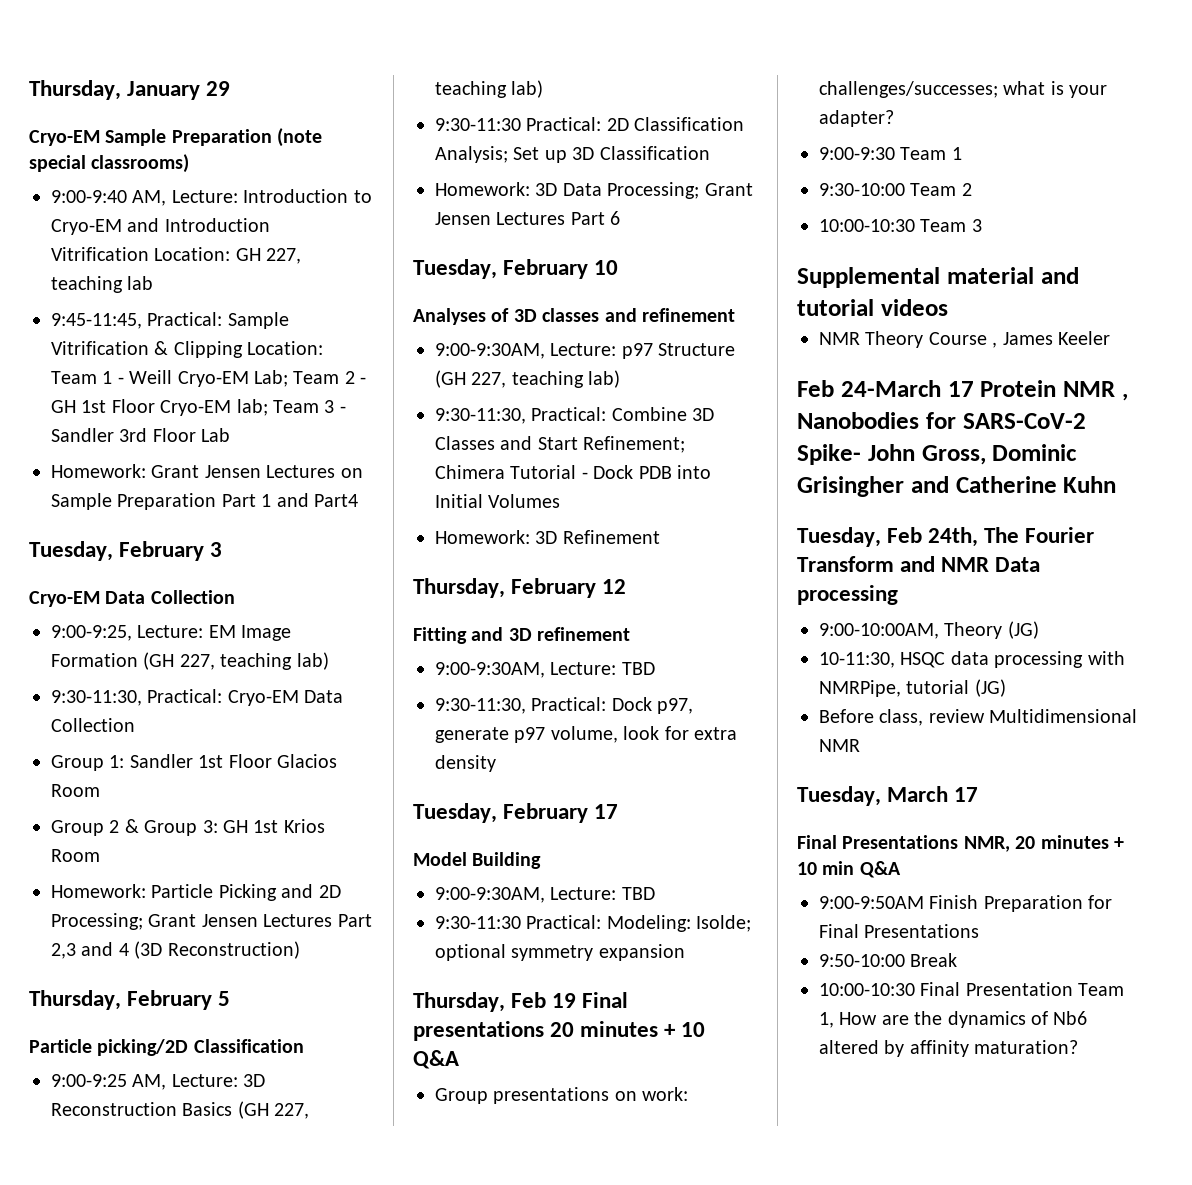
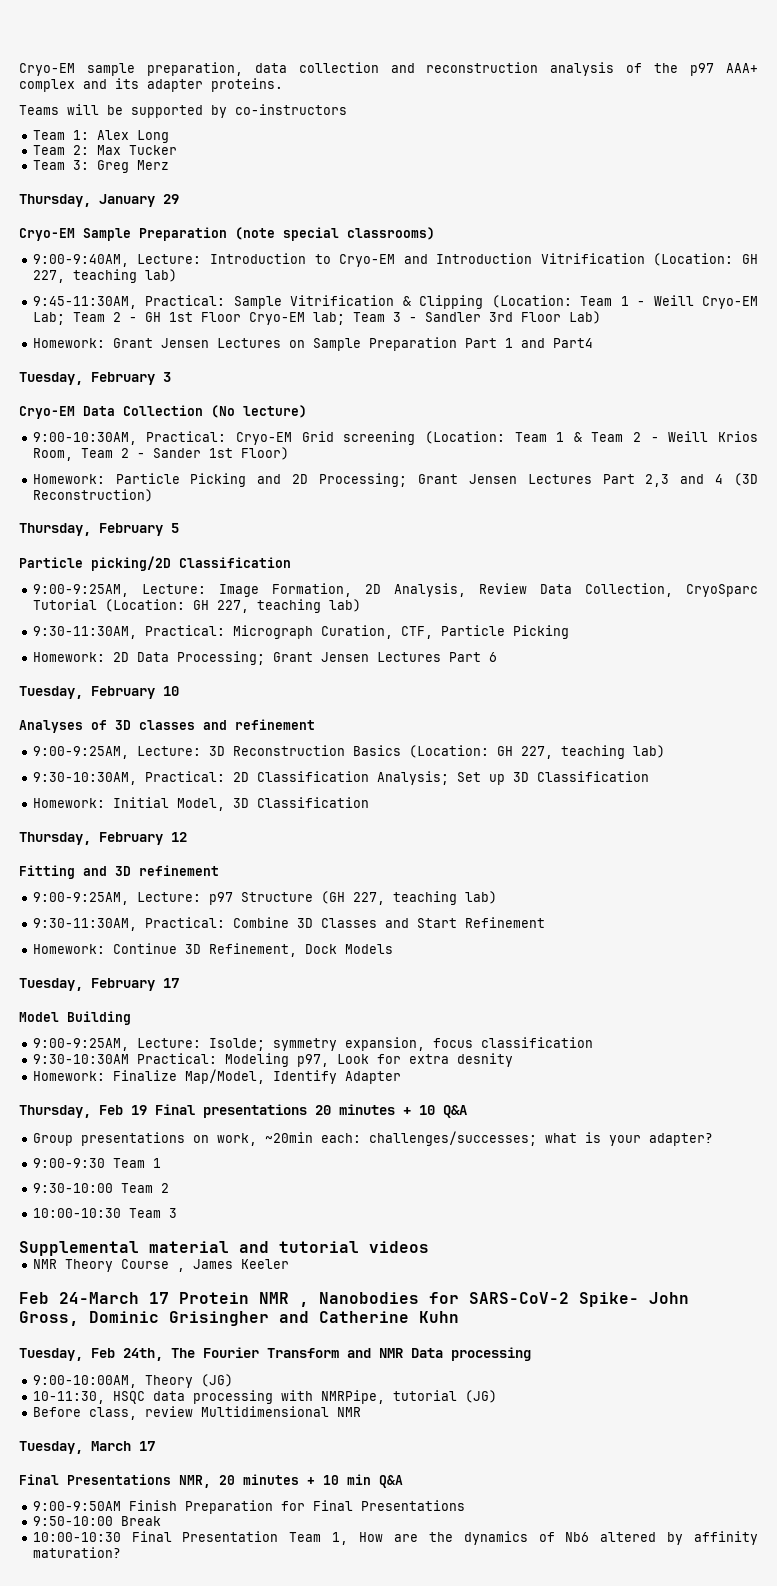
(29, 90) none -> [19,62,758,76] [19,78,283,92] [19,104,347,118] [32,130,169,143] [32,145,177,155] [32,160,169,173] Cryo-EM sample preparation, data collection and reconstruction analysis of the p97 AAA+ complex and its adapter proteins. // Teams will be supported by co-instructors // Team 1: Alex Long // Team 2: Max Tucker // Team 3: Greg Merz //
[51,190,167,206] 9:00-9:40 AM, -> [32,254,129,267] 9:00-9:40AM,
[154,247,302,264] [51,276,154,293] [51,313,142,329] Location: GH 227, teaching lab // 9:45-11:45, -> [653,253,758,266] [32,269,177,283] [32,296,137,309] (Location: GH 227, teaching lab) // 9:45-11:30AM,
[247,341,324,355] Location: -> [491,295,572,308] (Location:
[201,428,231,442] Lab -> [568,311,601,324] Lab)
[51,625,292,641] [51,652,329,670] [51,689,344,706] [51,718,135,732] [51,754,337,771] [51,784,100,797] [51,819,325,836] [51,849,100,862] // 9:00-9:25, Lecture: EM Image Formation (GH 227, teaching lab) // 9:30-11:30, Practical: Cryo-EM Data Collection // Group 1: Sandler 1st Floor Glacios Room // Group 2 & Group 3: GH 1st Krios Room -> [211,405,307,418] [32,431,758,445] [32,447,289,461] (No lecture) // 9:00-10:30AM, Practical: Cryo-EM Grid screening (Location: Team 1 & Team 2 - Weill Krios Room, Team 2 - Sander 1st Floor)
[51,1074,266,1090] [51,1101,310,1119] [435,80,544,98] [435,117,745,131] [435,146,710,163] [435,182,558,196] 9:00-9:25 AM, Lecture: 3D Reconstruction Basics (GH 227, teaching lab) // 9:30-11:30 Practical: 2D Classification Analysis; Set up 3D Classification // Homework: 3D -> [32,583,759,597] [32,599,361,613] [32,625,569,639] [32,652,129,662] 9:00-9:25AM, Lecture: Image Formation, 2D Analysis, Review Data Collection, CryoSparc Tutorial (Location: GH 227, teaching lab) // 9:30-11:30AM, Practical: Micrograph Curation, CTF, Particle Picking // Homework: 2D
[435,343,736,359] [435,370,621,388] [435,407,715,424] [435,436,686,453] [435,465,711,479] [435,494,561,508] [435,530,660,544] 9:00-9:30AM, Lecture: p97 Structure (GH 227, teaching lab) // 9:30-11:30, Practical: Combine 3D Classes and Start Refinement; Chimera Tutorial - Dock PDB into Initial Volumes // Homework: 3D Refinement -> [32,745,665,759] [32,771,649,785] [32,797,369,811] 9:00-9:25AM, Lecture: 3D Reconstruction Basics (Location: GH 227, teaching lab) // 9:30-10:30AM, Practical: 2D Classification Analysis; Set up 3D Classification // Homework: Initial Model, 3D Classification
[435,662,655,678] [435,697,694,714] [435,726,737,743] [435,755,496,772] 9:00-9:30AM, Lecture: TBD // 9:30-11:30, Practical: Dock p97, generate p97 volume, look for extra density -> [32,891,497,905] [32,917,545,931] [32,943,393,957] 9:00-9:25AM, Lecture: p97 Structure (GH 227, teaching lab) // 9:30-11:30AM, Practical: Combine 3D Classes and Start Refinement // Homework: Continue 3D Refinement, Dock Models
[435,887,655,903] [435,915,752,932] [435,944,685,961] 9:00-9:30AM, Lecture: TBD // 9:30-11:30 Practical: Modeling: Isolde; optional symmetry expansion -> [32,1037,593,1051] [32,1053,513,1067] [32,1069,401,1084] 9:00-9:25AM, Lecture: Isolde; symmetry expansion, focus classification // 9:30-10:30AM Practical: Modeling p97, Look for extra desnity // Homework: Finalize Map/Model, Identify Adapter
[642,1087,689,1101] work: -> [216,1132,361,1146] work, ~20min each:

